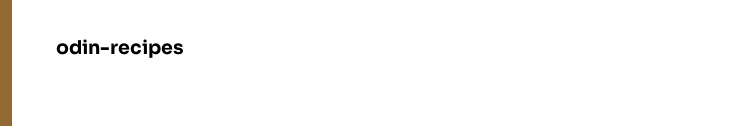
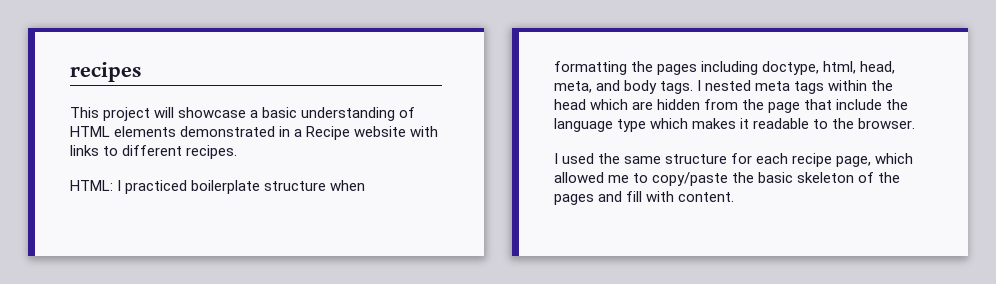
[56,39,184,58] odin-recipes -> [70,62,141,82] [70,107,416,121] [70,126,439,140] [70,145,238,159] [70,180,366,194] [554,61,896,75] [554,80,894,94] [554,99,909,113] [554,118,916,132] [554,153,914,167] [554,172,901,186] [554,191,735,205] recipes // This project will showcase a basic understanding of HTML elements demonstrated in a Recipe website with links to different recipes. // HTML: I practiced boilerplate structure when formatting the pages including doctype, html, head, meta, and body tags. I nested meta tags within the head which are hidden from the page that include the language type which makes it readable to the browser. // I used the same structure for each recipe page, which allowed me to copy/paste the basic skeleton of the pages and fill with content.

